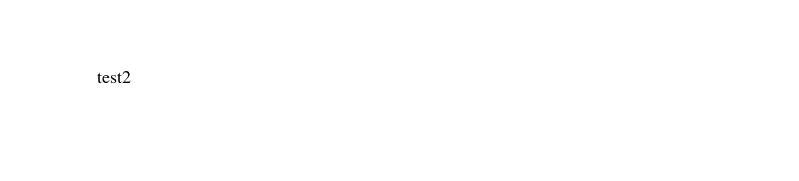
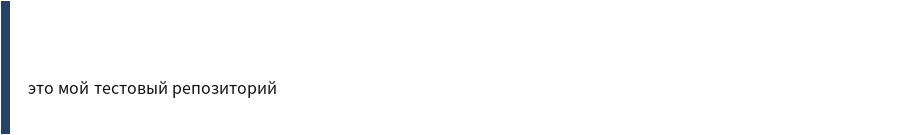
[97,71,131,83] test2 -> [27,80,277,98] это мой тестовый репозиторий

